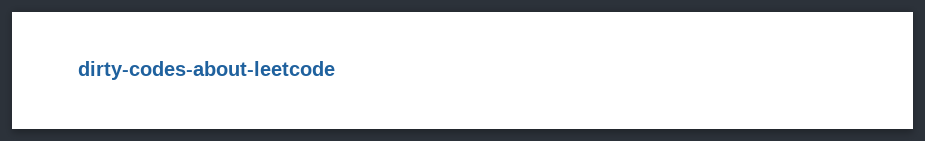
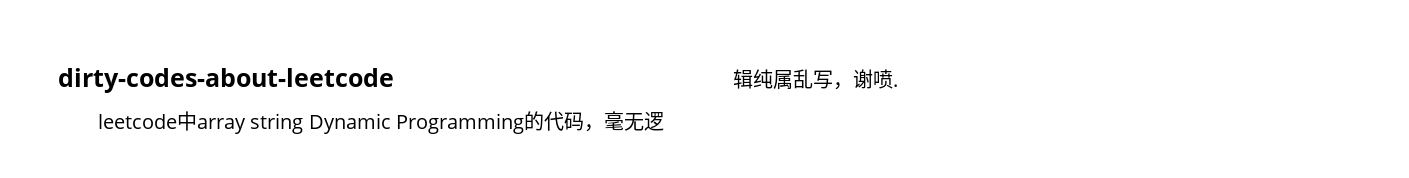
(335, 70) none -> [98,111,665,134] [733,69,898,90] // leetcode中array string Dynamic Programming的代码，毫无逻辑纯属乱写，谢喷.

